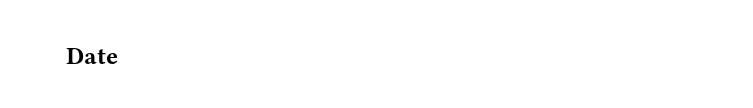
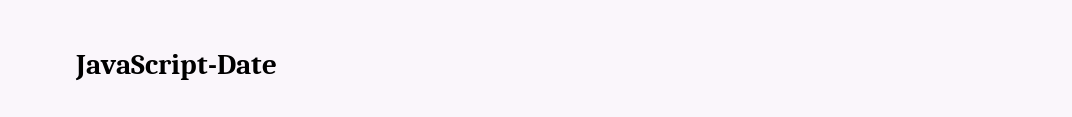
[66,47,118,64] Date -> [75,54,277,81] JavaScript-Date

